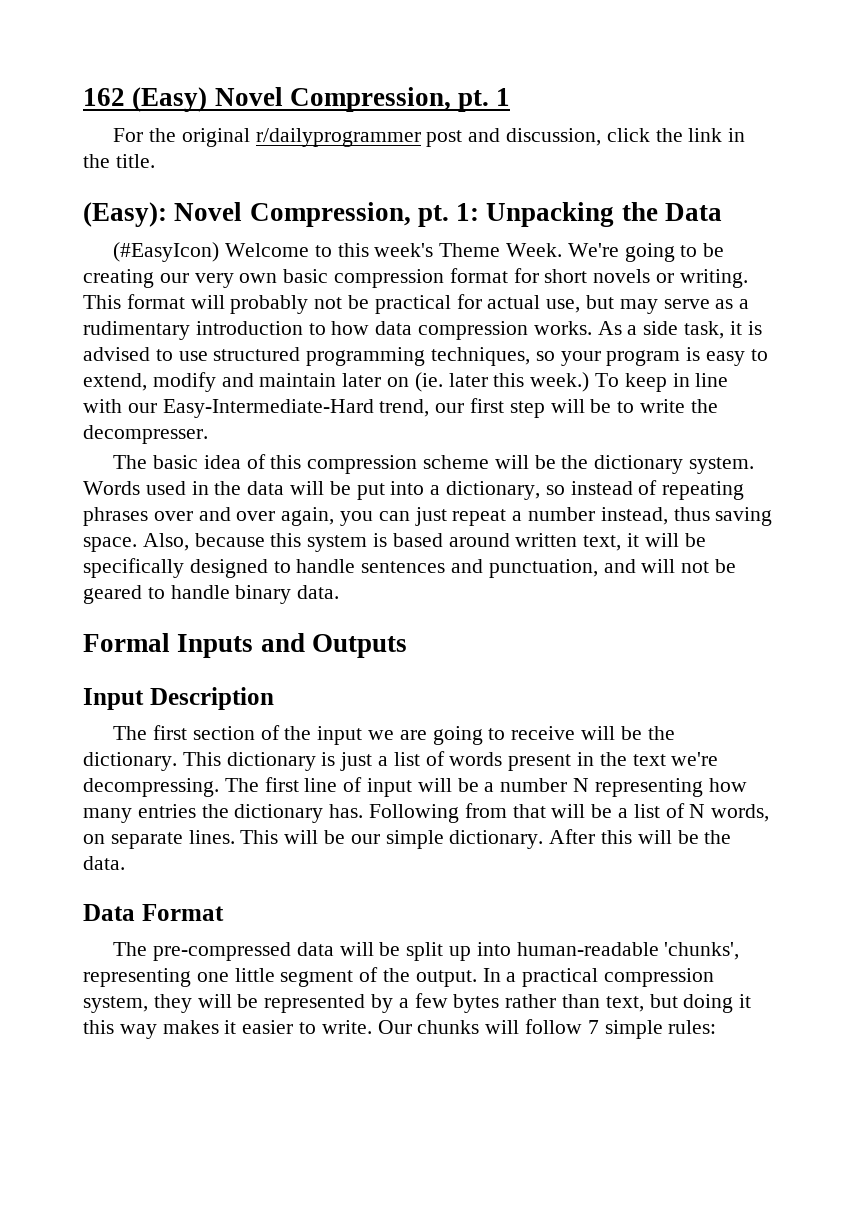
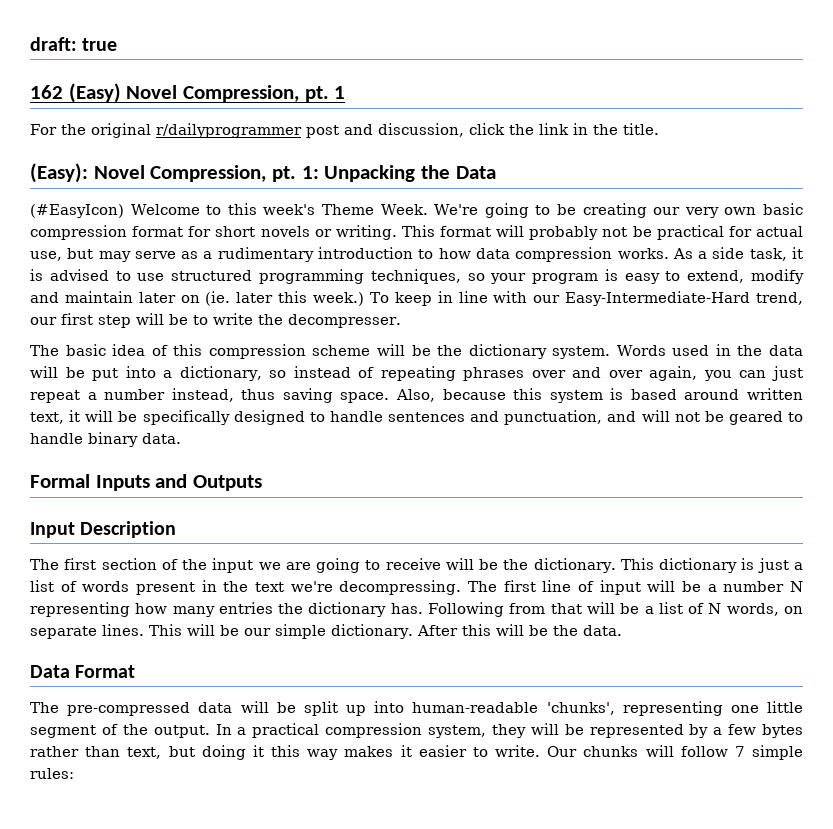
(83, 97) none -> [30,37,118,51] draft: true //

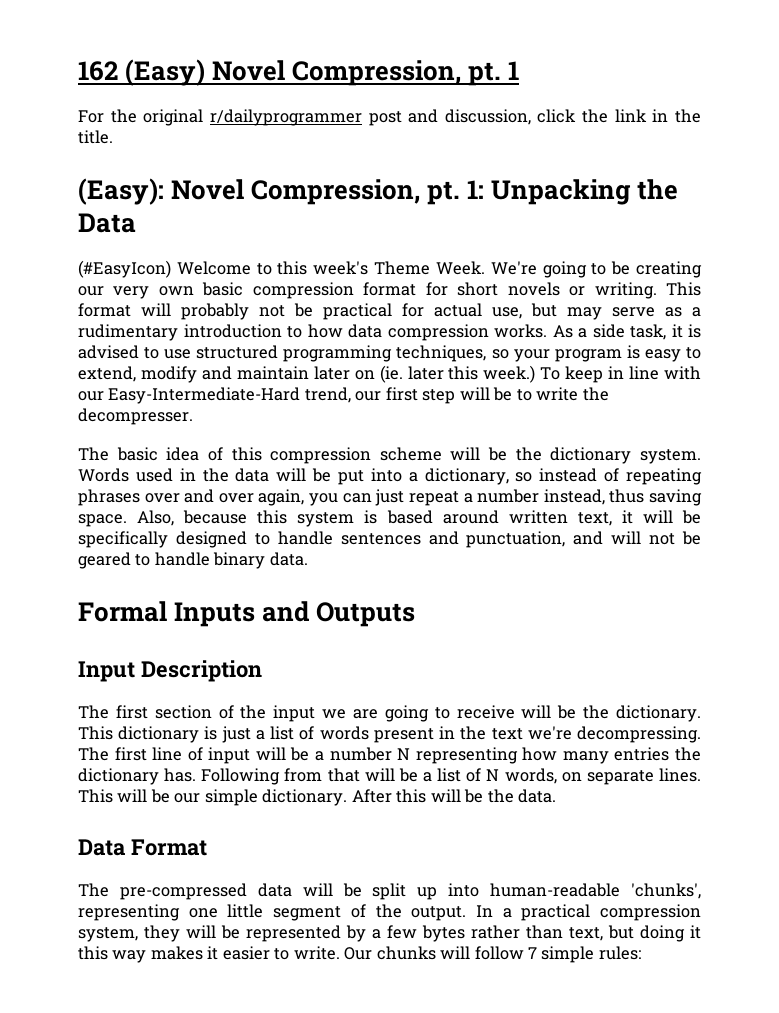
[30,37,118,51] draft: true // -> (78, 71) none

